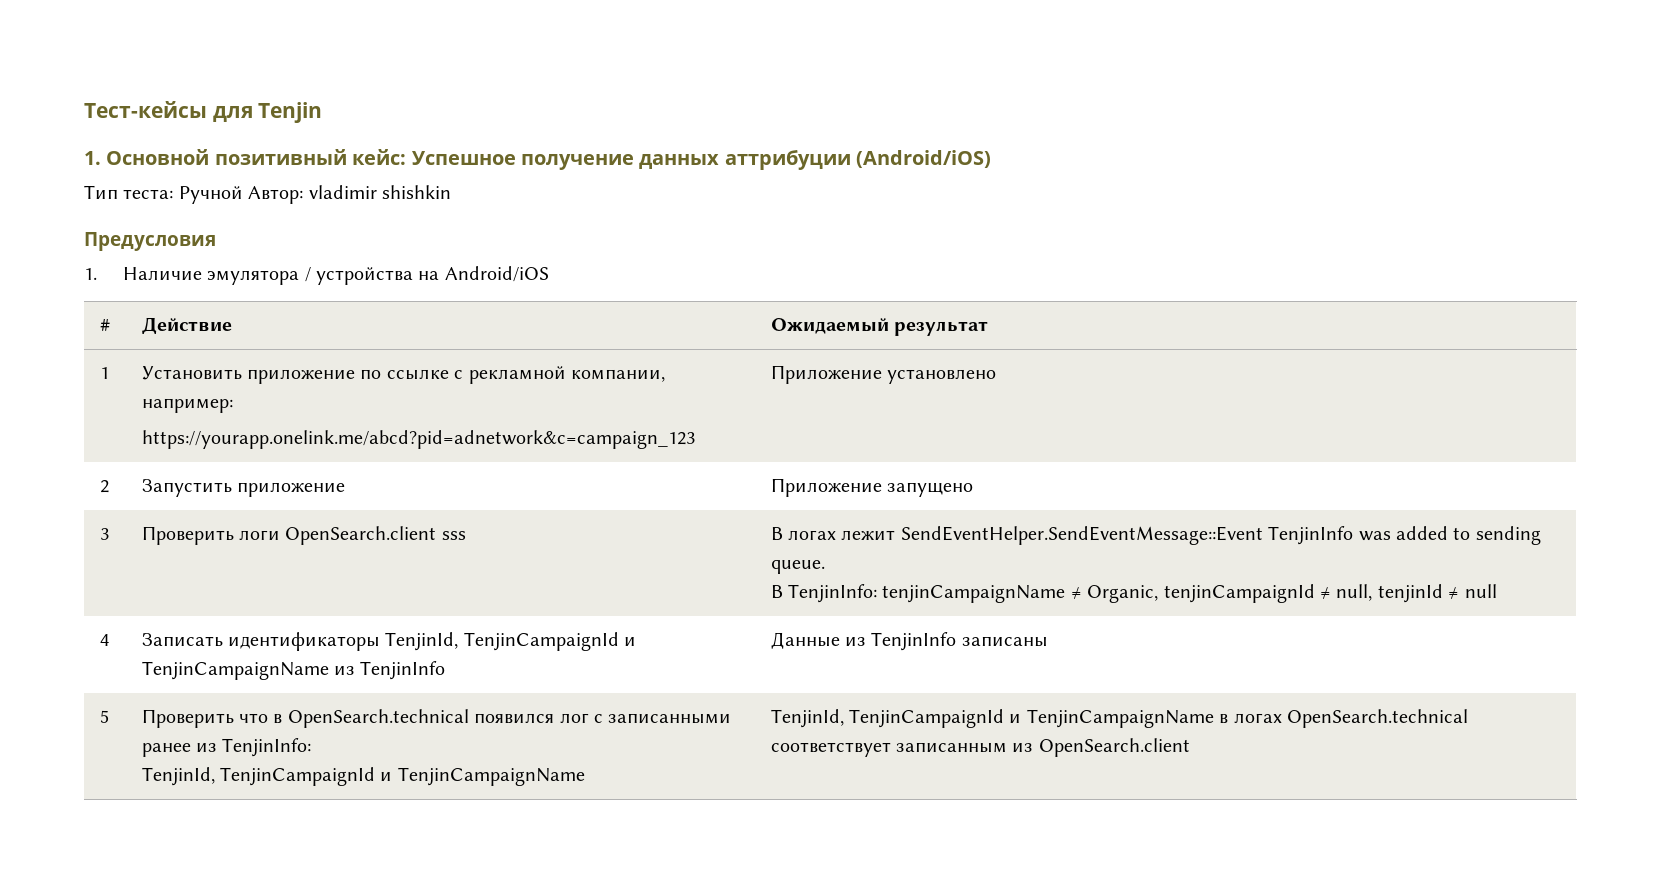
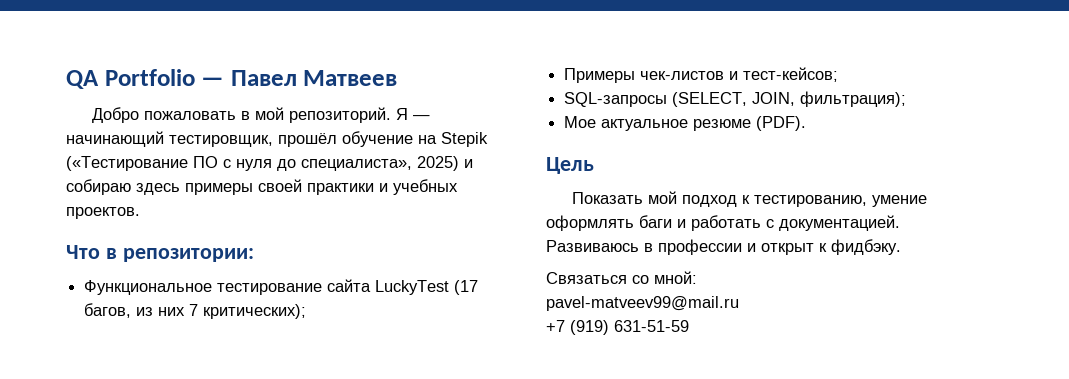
[84,101,323,123] [84,149,992,170] [84,185,451,204] [84,232,216,251] [84,266,549,285] [99,319,110,331] [141,317,232,334] [770,318,988,336] [99,367,109,379] [141,366,665,384] [141,398,233,413] [141,430,695,449] [770,365,996,384] [99,480,109,493] [141,479,345,497] [770,478,973,497] [99,528,109,540] [141,526,466,545] [770,526,1541,545] [770,560,825,574] [770,584,1497,603] [99,634,109,646] [141,632,637,651] [141,661,446,680] [770,632,1048,651] [99,710,109,723] [141,709,732,728] [141,738,312,757] [141,767,585,786] [770,709,1468,728] [770,738,1190,757] Тест-кейсы для Tenjin // 1. Основной позитивный кейс: Успешное получение данных аттрибуции (Android/iOS) // Тип теста: Ручной Автор: vladimir shishkin // Предусловия // 1. Наличие эмулятора / устройства на Android/iOS // # | Действие | Ожидаемый результат // 1 | Установить приложение по ссылке с рекламной компании, например: // https://yourapp.onelink.me/abcd?pid=adnetwork&c=campaign_123 | Приложение установлено // 2 | Запустить приложение | Приложение запущено // 3 | Проверить логи OpenSearch.client sss | В логах лежит SendEventHelper.SendEventMessage::Event TenjinInfo was added to sending queue. // В TenjinInfo: tenjinCampaignName ≠ Organic, tenjinCampaignId ≠ null, tenjinId ≠ null // 4 | Записать идентификаторы TenjinId, TenjinCampaignId и TenjinCampaignName из TenjinInfo | Данные из TenjinInfo записаны // 5 | Проверить что в OpenSearch.technical появился лог с записанными ранее из TenjinInfo: // TenjinId, TenjinCampaignId и TenjinCampaignName | TenjinId, TenjinCampaignId и TenjinCampaignName в логах OpenSearch.technical соответствует записанным из OpenSearch.client -> [66,69,398,89] [91,107,430,123] [66,131,488,147] [66,156,473,171] [66,179,458,195] [66,207,140,219] [66,245,254,262] [84,279,479,295] [84,303,307,319] [564,67,839,83] [564,91,907,107] [564,116,807,131] [546,157,594,174] [571,191,927,207] [546,215,900,231] [546,239,901,255] [546,271,697,284] [546,296,739,311] [546,320,689,335] QA Portfolio — Павел Матвеев // Добро пожаловать в мой репозиторий. Я — начинающий тестировщик, прошёл обучение на Stepik («Тестирование ПО с нуля до специалиста», 2025) и собираю здесь примеры своей практики и учебных проектов. // Что в репозитории: // Функциональное тестирование сайта LuckyTest (17 багов, из них 7 критических); // Примеры чек-листов и тест-кейсов; // SQL-запросы (SELECT, JOIN, фильтрация); // Мое актуальное резюме (PDF). // Цель // Показать мой подход к тестированию, умение оформлять баги и работать с документацией. Развиваюсь в профессии и открыт к фидбэку. // Связаться со мной: // pavel-matveev99@mail.ru // +7 (919) 631‑51‑59

